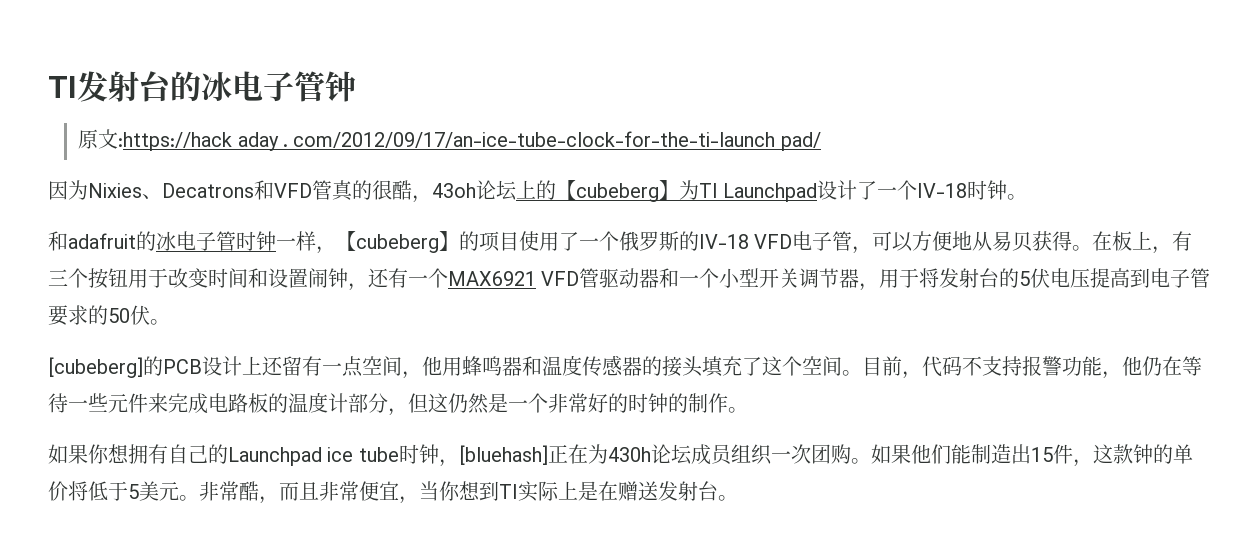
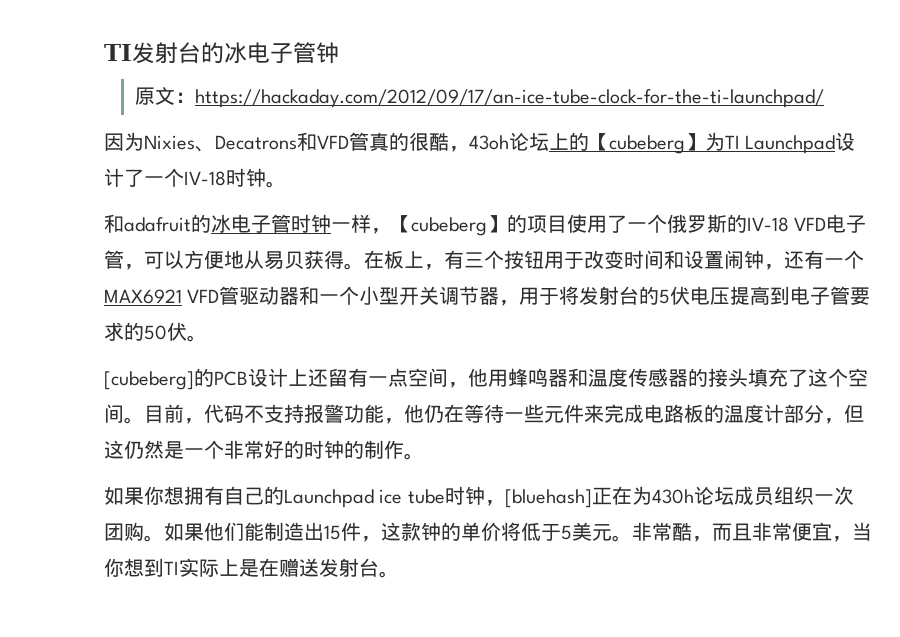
[118,131,821,151] :https://hack aday . com/2012/09/17/an-ice-tube-clock-for-the-ti-launch pad/ -> [175,89,825,108] ：https://hackaday.com/2012/09/17/an-ice-tube-clock-for-the-ti-launchpad/

